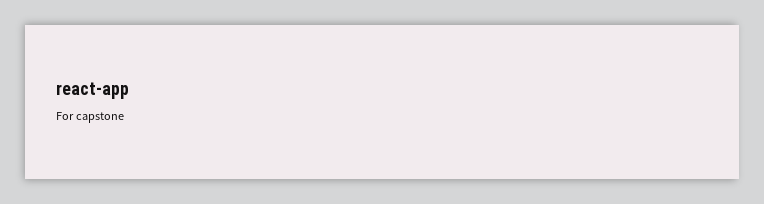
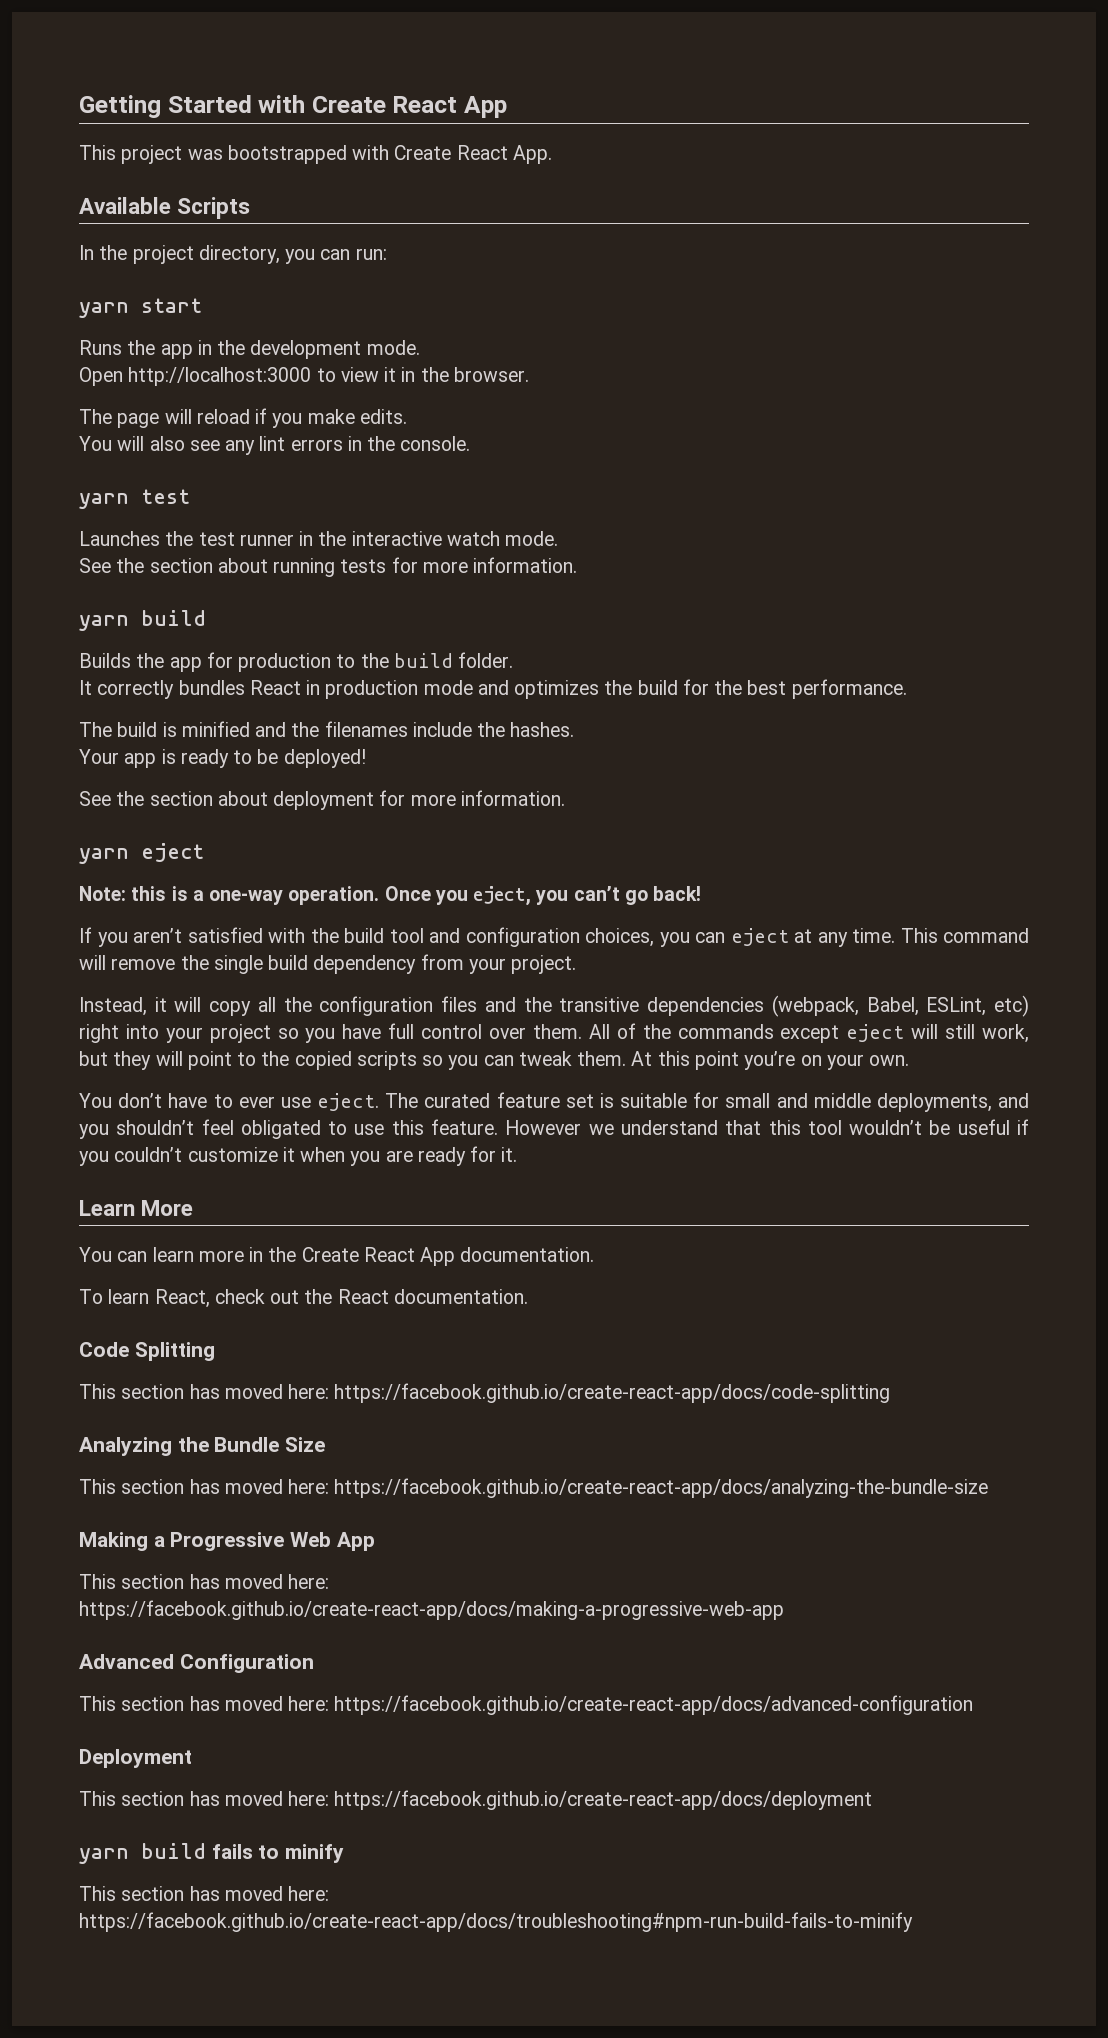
[56,82,129,99] [56,112,124,123] react-app // For capstone -> [79,95,508,118] [79,145,552,164] [79,197,251,219] [79,245,387,264] [79,298,202,318] [79,340,420,359] [79,367,529,386] [79,408,407,428] [79,436,471,455] [79,489,190,509] [79,531,559,546] [79,557,578,577] [79,610,206,631] [79,652,514,672] [79,679,907,699] [79,721,575,737] [79,749,366,768] [79,790,565,810] [79,843,204,864] [79,886,702,906] [79,927,1029,947] [79,954,577,974] [79,995,1029,1017] [79,1023,1030,1043] [79,1051,910,1070] [79,1092,1029,1112] [79,1119,1029,1139] [79,1146,518,1166] [79,1200,194,1216] [79,1247,595,1266] [79,1289,528,1308] [79,1342,215,1361] [79,1383,891,1403] [79,1437,326,1456] [79,1478,989,1498] [79,1532,375,1551] [79,1574,330,1589] [79,1600,784,1620] [79,1654,314,1673] [79,1695,974,1715] [79,1749,192,1768] [79,1790,873,1810] [79,1843,345,1864] [79,1886,330,1901] [79,1912,913,1932] Getting Started with Create React App // This project was bootstrapped with Create React App. // Available Scripts // In the project directory, you can run: // yarn start // Runs the app in the development mode. // Open http://localhost:3000 to view it in the browser. // The page will reload if you make edits. // You will also see any lint errors in the console. // yarn test // Launches the test runner in the interactive watch mode. // See the section about running tests for more information. // yarn build // Builds the app for production to the build folder. // It correctly bundles React in production mode and optimizes the build for the best performance. // The build is minified and the filenames include the hashes. // Your app is ready to be deployed! // See the section about deployment for more information. // yarn eject // Note: this is a one-way operation. Once you eject, you can’t go back! // If you aren’t satisfied with the build tool and configuration choices, you can eject at any time. This command will remove the single build dependency from your project. // Instead, it will copy all the configuration files and the transitive dependencies (webpack, Babel, ESLint, etc) right into your project so you have full control over them. All of the commands except eject will still work, but they will point to the copied scripts so you can tweak them. At this point you’re on your own. // You don’t have to ever use eject. The curated feature set is suitable for small and middle deployments, and you shouldn’t feel obligated to use this feature. However we understand that this tool wouldn’t be useful if you couldn’t customize it when you are ready for it. // Learn More // You can learn more in the Create React App documentation. // To learn React, check out the React documentation. // Code Splitting // This section has moved here: https://facebook.github.io/create-react-app/docs/code-splitting // Analyzing the Bundle Size // This section has moved here: https://facebook.github.io/create-react-app/docs/analyzing-the-bundle-size // Making a Progressive Web App // This section has moved here: https://facebook.github.io/create-react-app/docs/making-a-progressive-web-app // Advanced Configuration // This section has moved here: https://facebook.github.io/create-react-app/docs/advanced-configuration // Deployment // This section has moved here: https://facebook.github.io/create-react-app/docs/deployment // yarn build fails to minify // This section has moved here: https://facebook.github.io/create-react-app/docs/troubleshooting#npm-run-build-fails-to-minify

